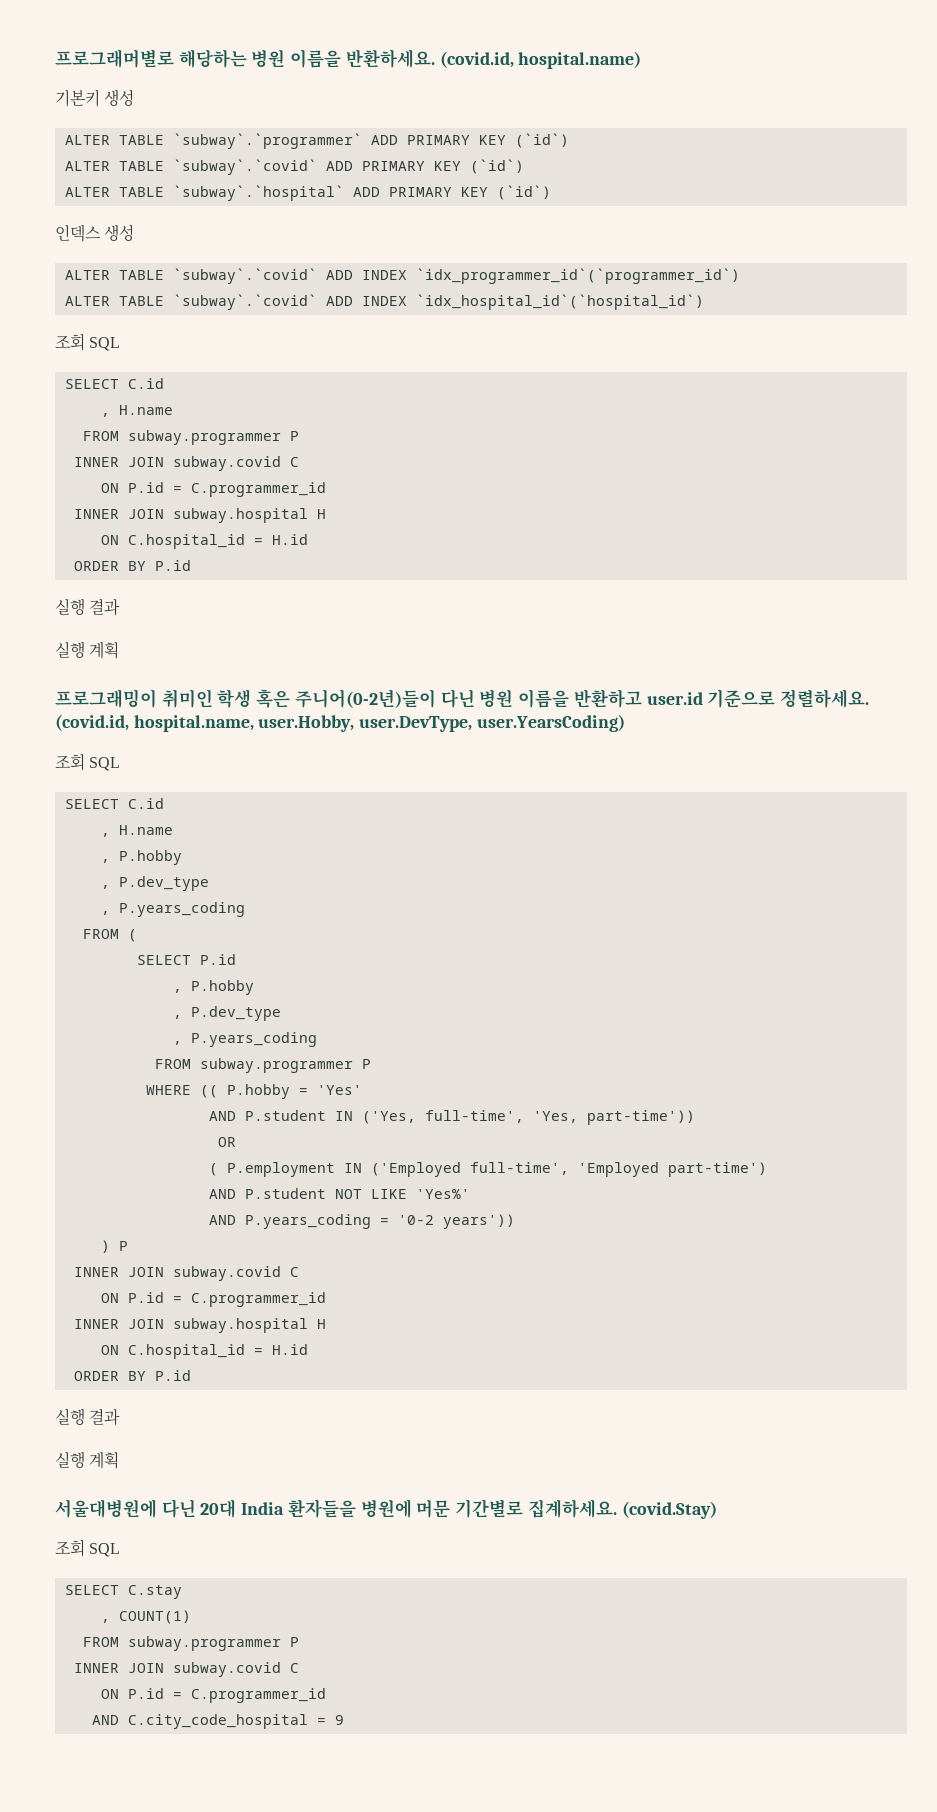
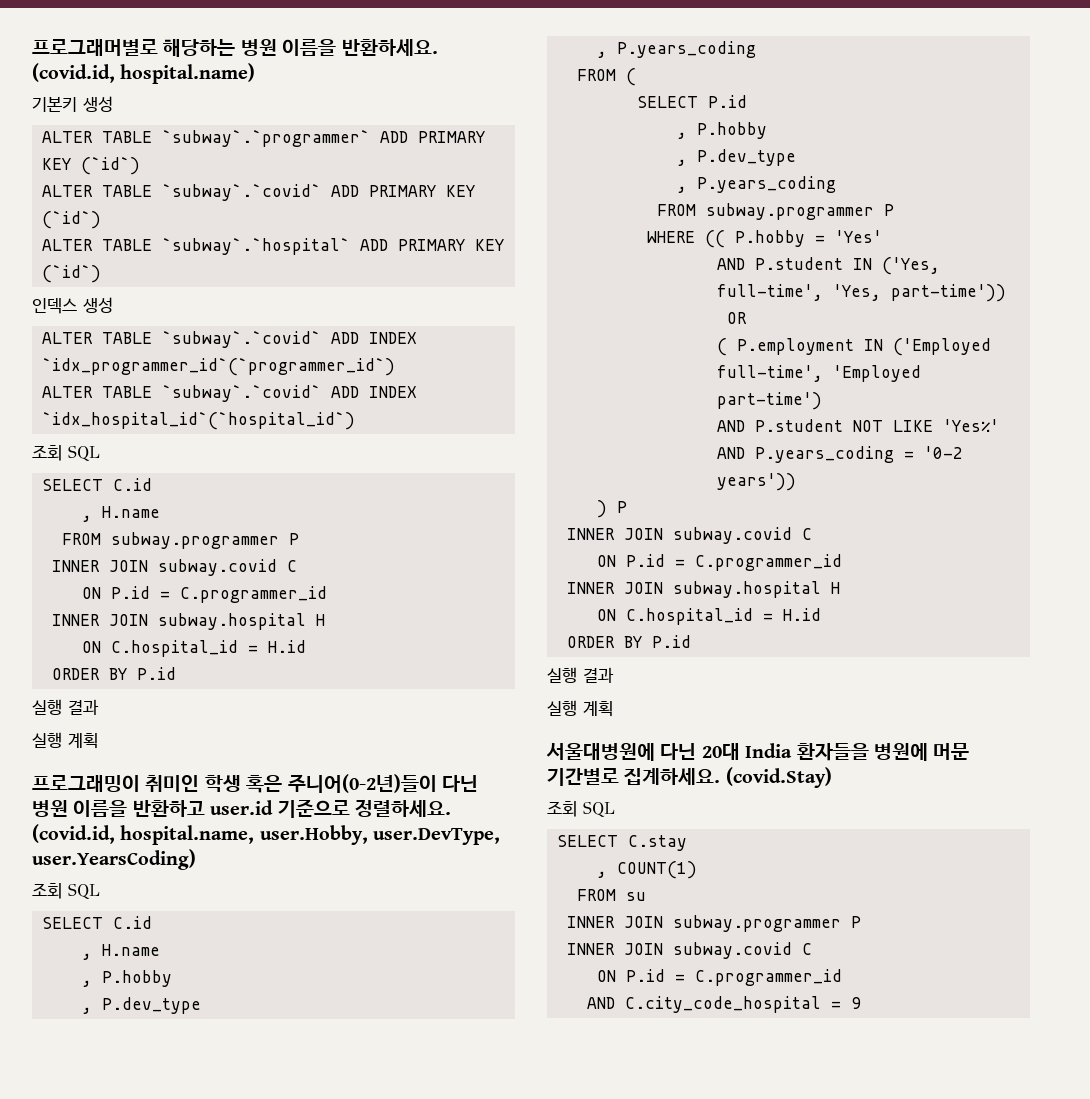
(119, 1642) none -> [626,892,647,901] [567,916,664,928] su // INNER JOIN

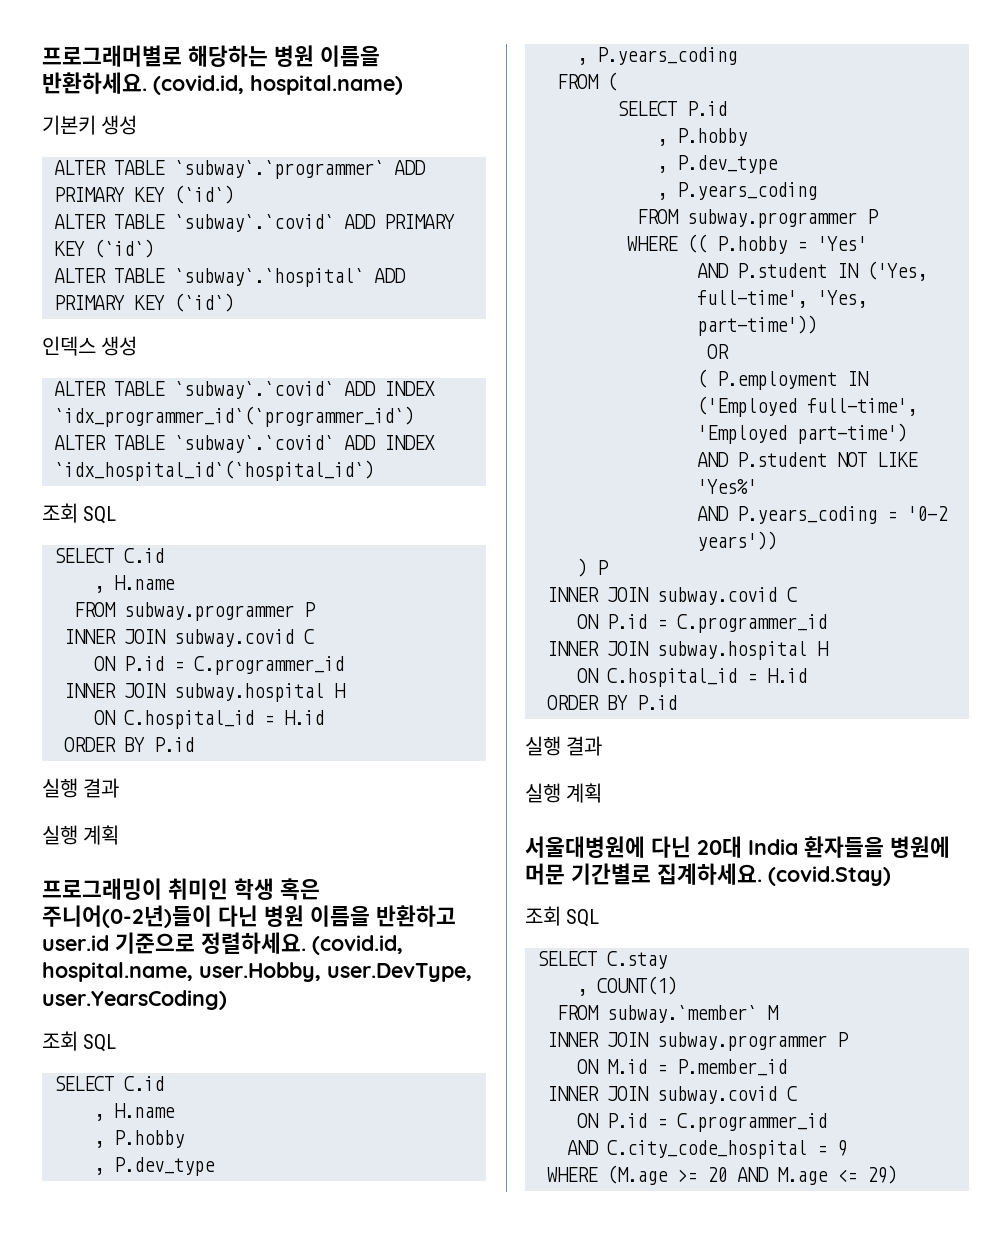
[626,892,647,901] su -> [607,1005,779,1023] subway.`member` M
(862, 922) none -> [577,1059,787,1076] // ON M.id = P.member_id
(862, 1003) none -> [547,1165,897,1185] // WHERE (M.age >= 20 AND M.age <= 29)

